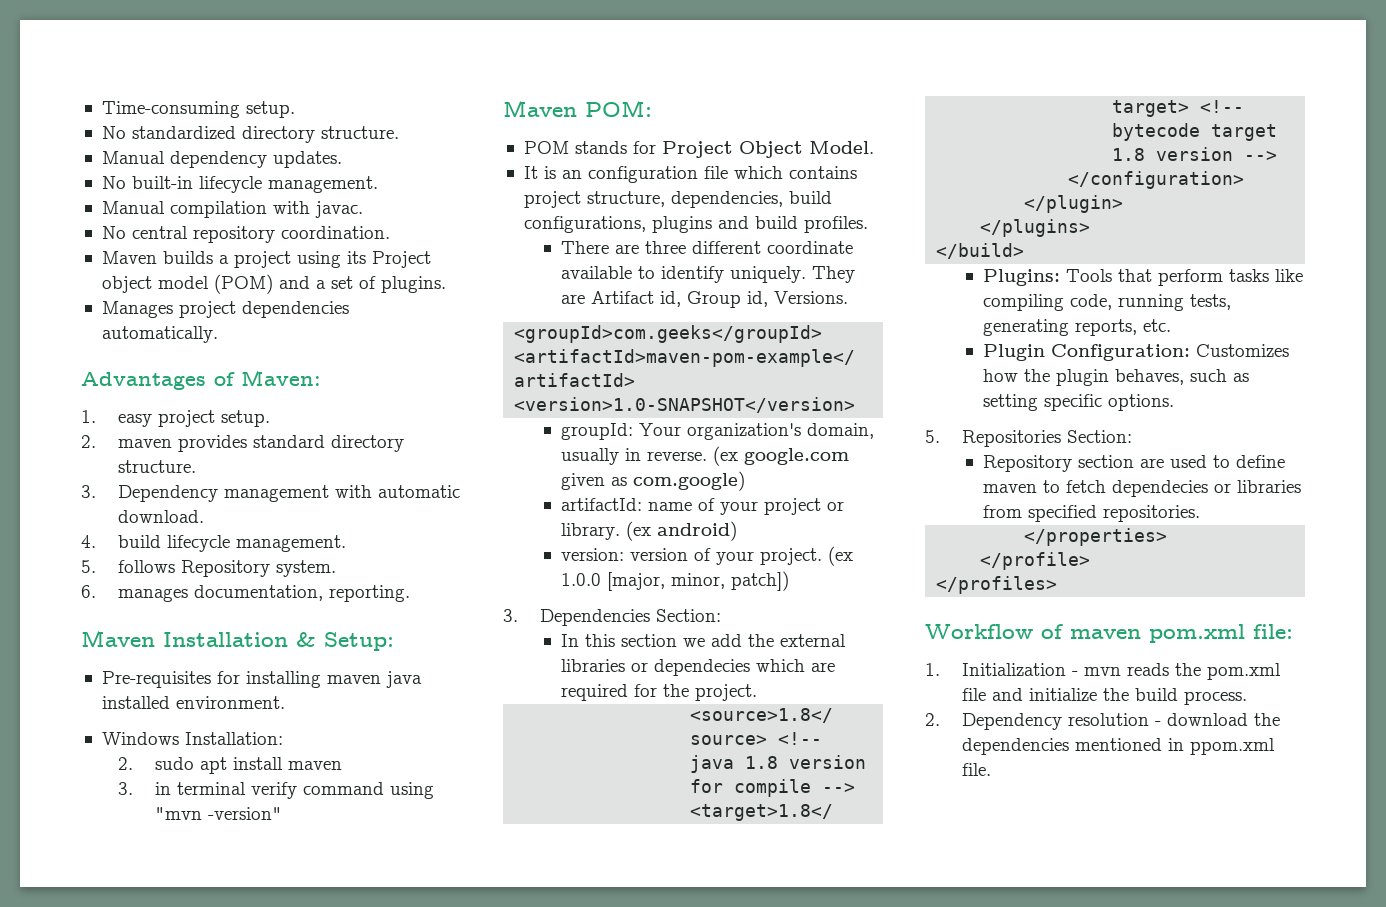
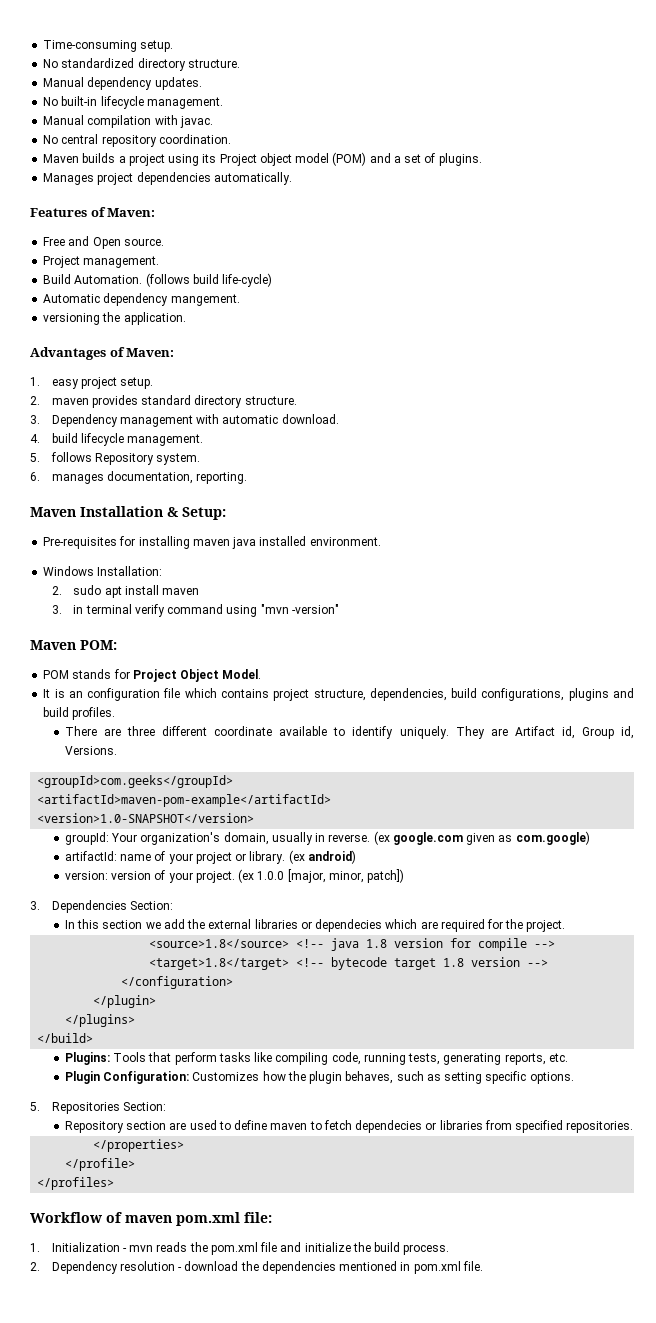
(218, 334) none -> [30,207,156,217] [43,236,164,249] [43,256,160,268] [43,273,273,287] [43,293,240,306] [43,312,186,325] // Features of Maven: // Free and Open source. // Project management. // Build Automation. (follows build life-cycle) // Automatic dependency mangement. // versioning the application.
[1190,738,1276,755] ppom.xml -> [413,1261,461,1274] pom.xml

